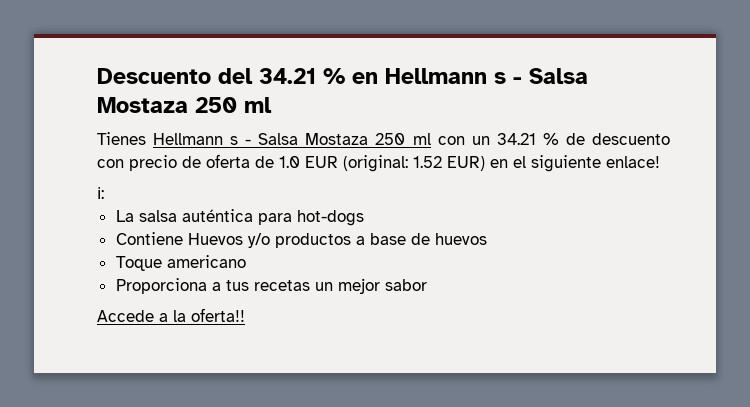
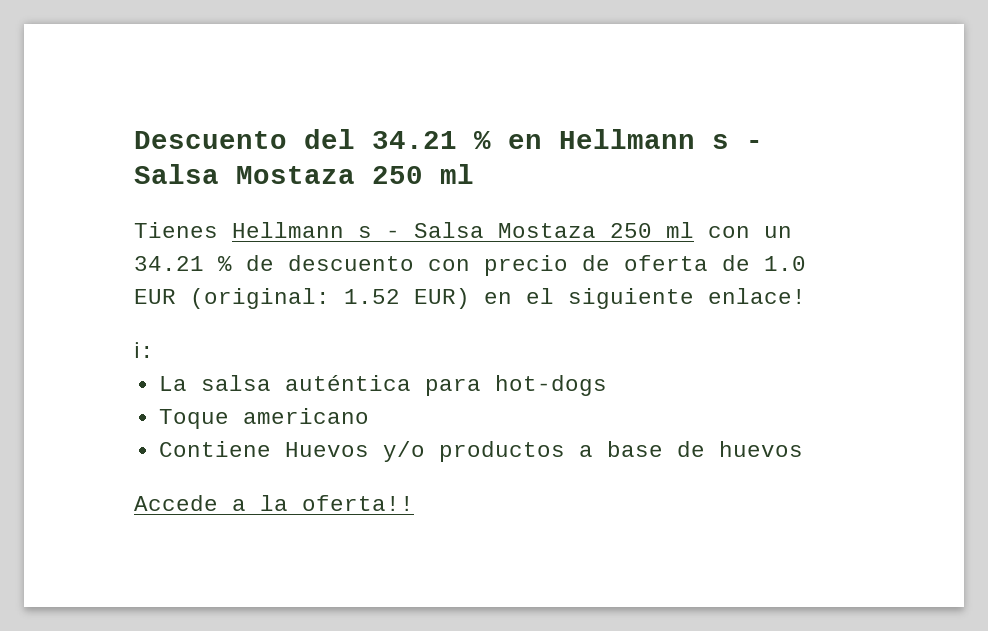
(364, 218) none -> [158,408,369,429] // Toque americano
[115,255,246,271] [115,278,427,294] // Toque americano // Proporciona a tus recetas un mejor sabor -> (803, 449) none

